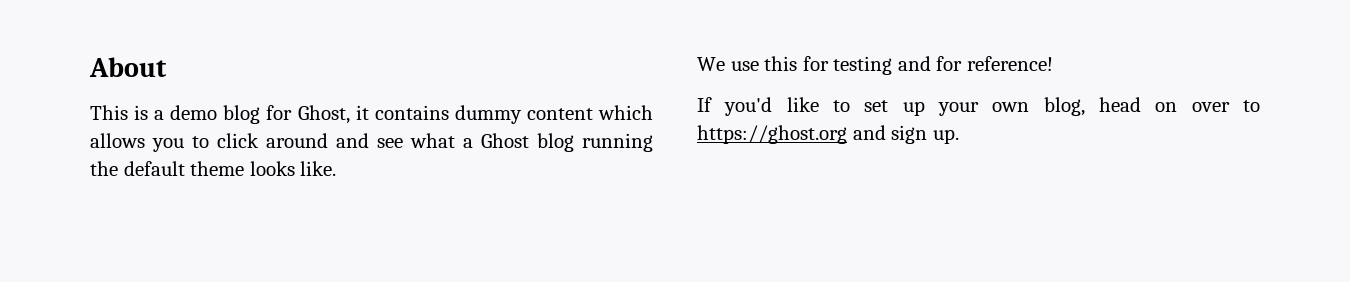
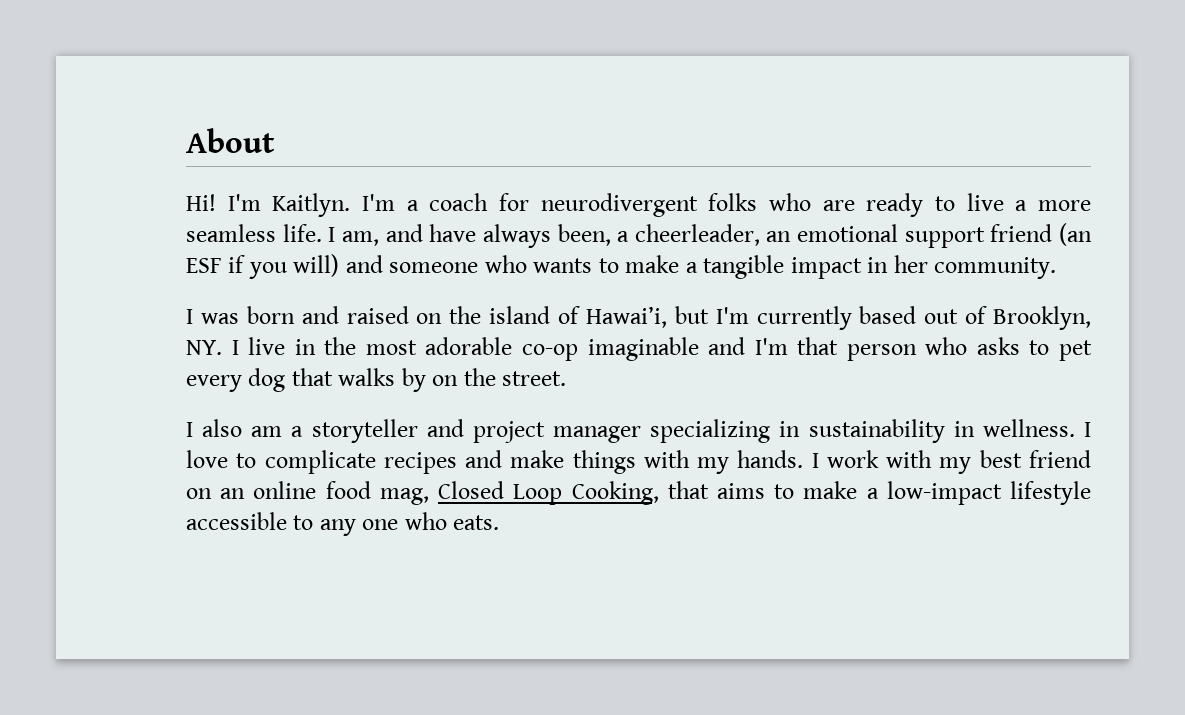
[90,105,653,124] [90,133,653,152] [90,161,337,176] [697,56,1053,75] [697,97,1260,116] [697,125,959,144] This is a demo blog for Ghost, it contains dummy content which allows you to click around and see what a Ghost blog running the default theme looks like. // We use this for testing and for reference! // If you'd like to set up your own blog, head on over to https://ghost.org and sign up. -> [186,193,1091,217] [186,223,1092,248] [186,254,1057,279] [186,306,1091,330] [186,337,1092,361] [186,368,567,392] [186,419,1091,443] [186,450,1091,474] [186,481,1091,505] [186,512,500,536] Hi! I'm Kaitlyn. I'm a coach for neurodivergent folks who are ready to live a more seamless life. I am, and have always been, a cheerleader, an emotional support friend (an ESF if you will) and someone who wants to make a tangible impact in her community. // I was born and raised on the island of Hawai’i, but I'm currently based out of Brooklyn, NY. I live in the most adorable co-op imaginable and I'm that person who asks to pet every dog that walks by on the street. // I also am a storyteller and project manager specializing in sustainability in wellness. I love to complicate recipes and make things with my hands. I work with my best friend on an online food mag, Closed Loop Cooking, that aims to make a low-impact lifestyle accessible to any one who eats.

